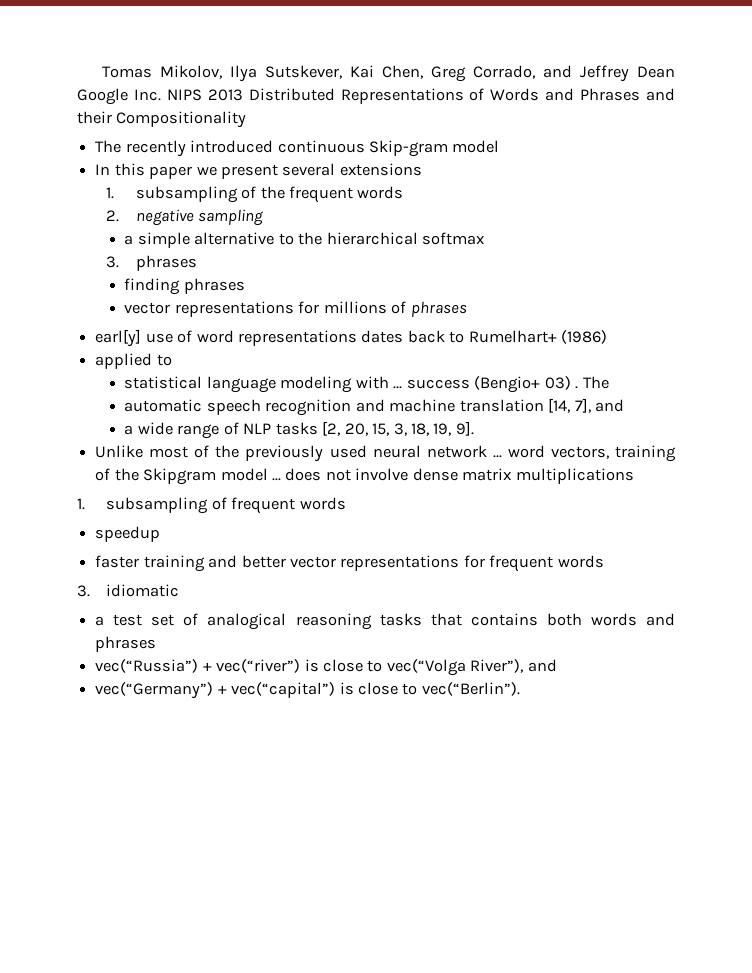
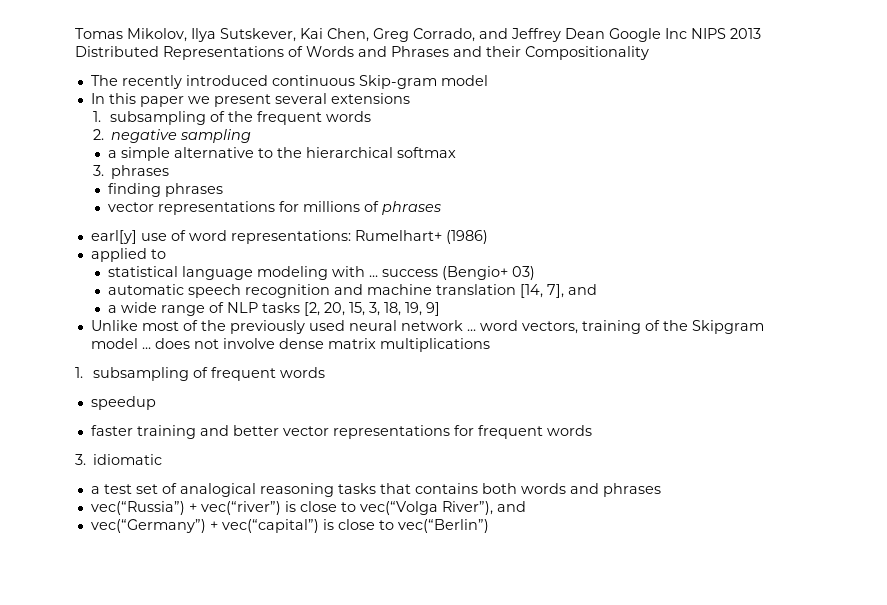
[133,89,161,101] Inc. -> [665,28,687,39] Inc
[237,330,465,346] representations dates back to -> [230,230,351,244] representations:
[575,376,609,389] . The -> (536, 273) none
[455,421,474,436] 9]. -> [426,302,441,316] 9]
[421,682,520,696] vec(“Berlin”). -> [397,519,489,533] vec(“Berlin”)

